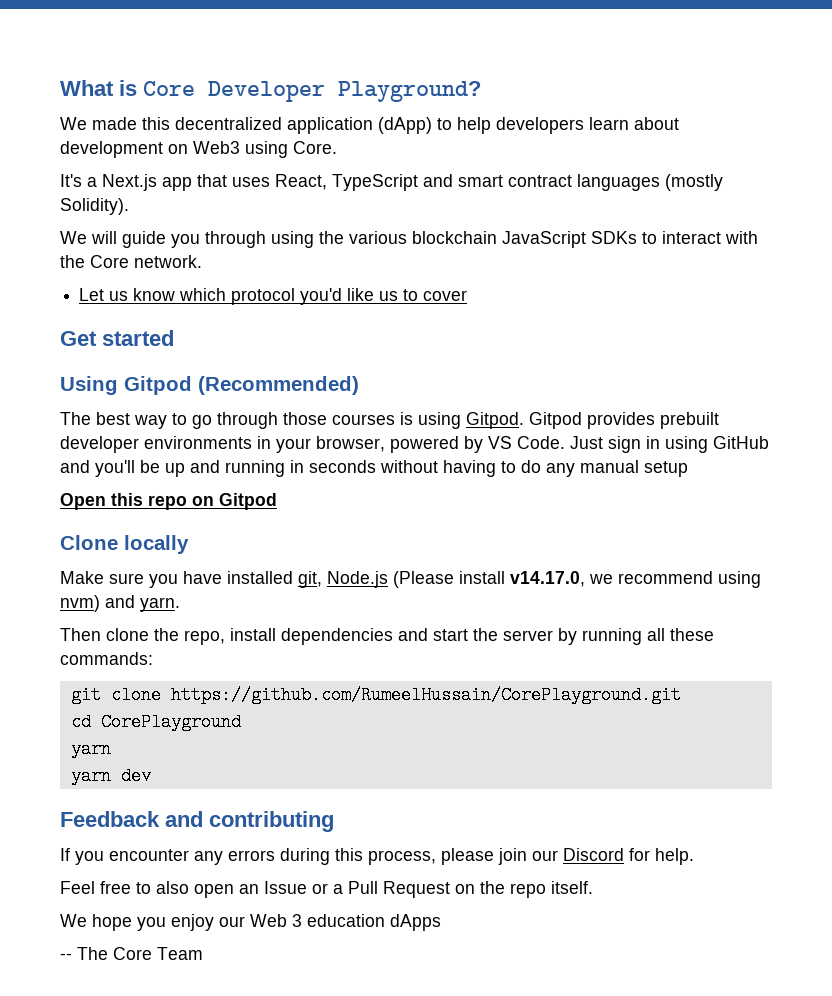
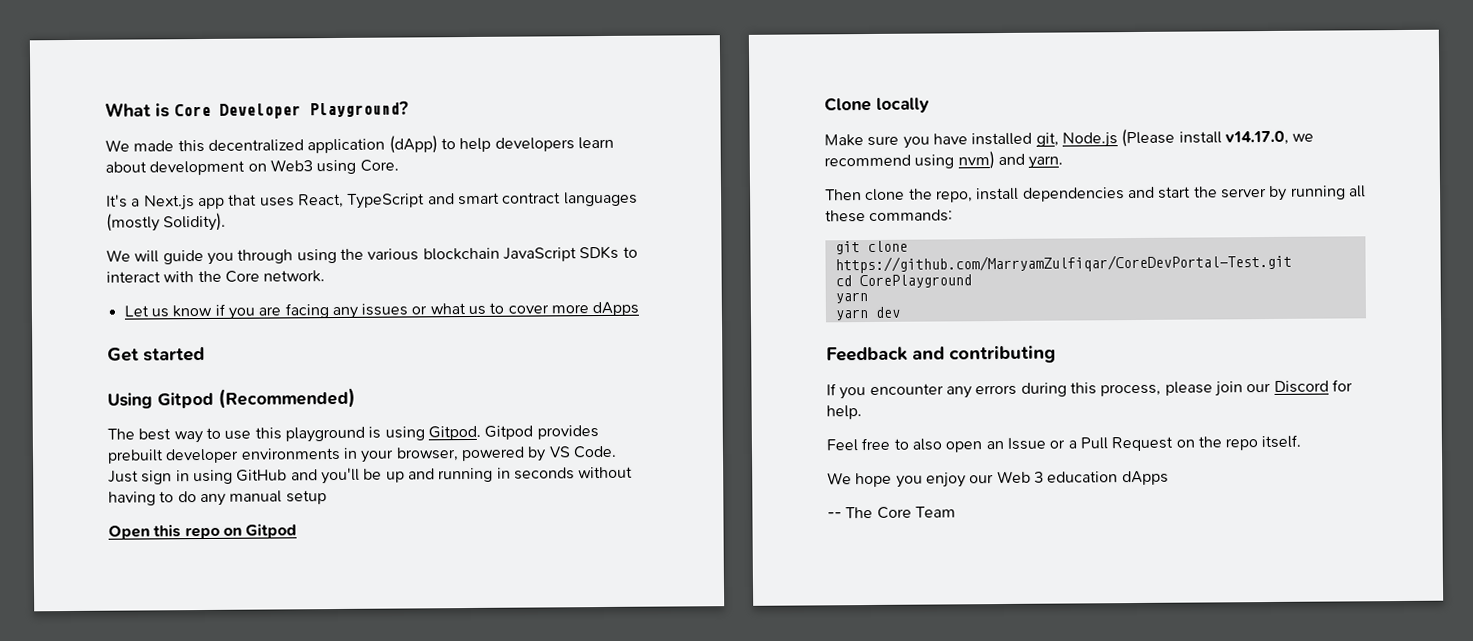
[179,288,375,305] which protocol you'd like -> [214,303,466,320] if you are facing any issues or what
(468, 295) none -> [551,301,640,317] more dApps
[192,412,395,429] go through those courses -> [224,426,365,443] use this playground
[170,686,681,704] https://github.com/RumeelHussain/CorePlayground.git -> [834,253,1292,274] https://github.com/MarryamZulfiqar/CoreDevPortal-Test.git

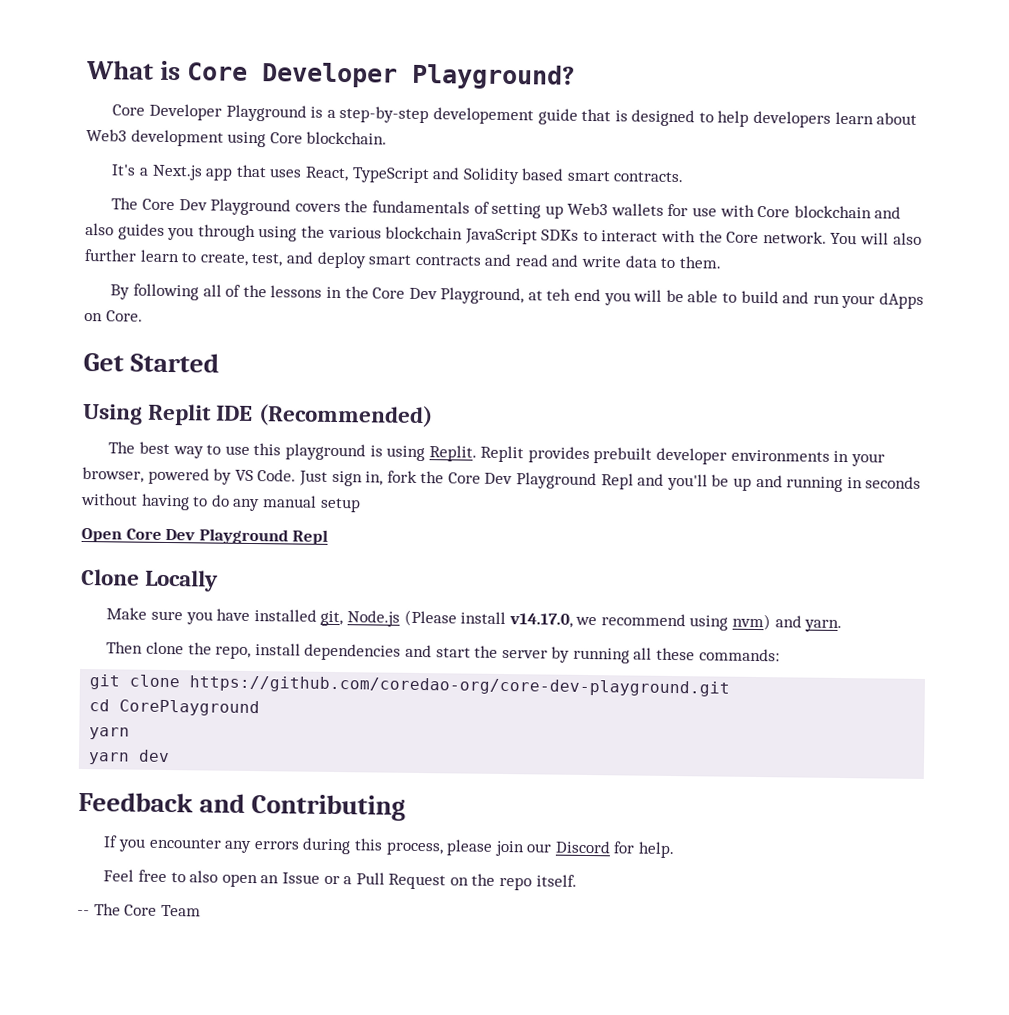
[105,135,438,154] We made this decentralized application (dApp) -> [112,103,696,127] Core Developer Playground is a step-by-step developement guide that is designed
[149,159,399,176] development on Web3 using Core. -> [86,129,388,148] Web3 development using Core blockchain.
[457,191,638,207] [106,212,227,232] [106,249,204,265] smart contract languages (mostly Solidity). // We will guide -> [462,167,684,185] [111,197,902,219] [85,223,165,240] Solidity based smart contracts. // The Core Dev Playground covers the fundamentals of setting up Web3 wallets for use with Core blockchain and also guides
[123,301,640,320] // Let us know if you are facing any issues or what us to cover more dApps -> [830,232,922,245] [84,249,721,269] [110,283,924,309] [84,310,143,322] You will also further learn to create, test, and deploy smart contracts and read and write data to them. // By following all of the lessons in the Core Dev Playground, at teh end you will be able to build and run your dApps on Core.
[143,346,205,362] started -> [130,352,220,373] Started
[157,391,214,409] Gitpod -> [147,403,254,426] Replit IDE
[427,425,534,441] Gitpod. Gitpod -> [428,445,525,463] Replit. Replit
[175,469,288,485] in using GitHub -> [365,470,634,490] in, fork the Core Dev Playground Repl
[153,523,298,540] this repo on Gitpod -> [125,528,329,545] Core Dev Playground Repl
[876,97,930,113] locally -> [144,569,219,592] Locally
[834,253,1292,274] https://github.com/MarryamZulfiqar/CoreDevPortal-Test.git -> [189,675,731,697] https://github.com/coredao-org/core-dev-playground.git
[949,345,1056,364] contributing -> [251,794,407,821] Contributing
[827,470,1169,488] // We hope you enjoy our Web 3 education dApps -> (577, 880) none

